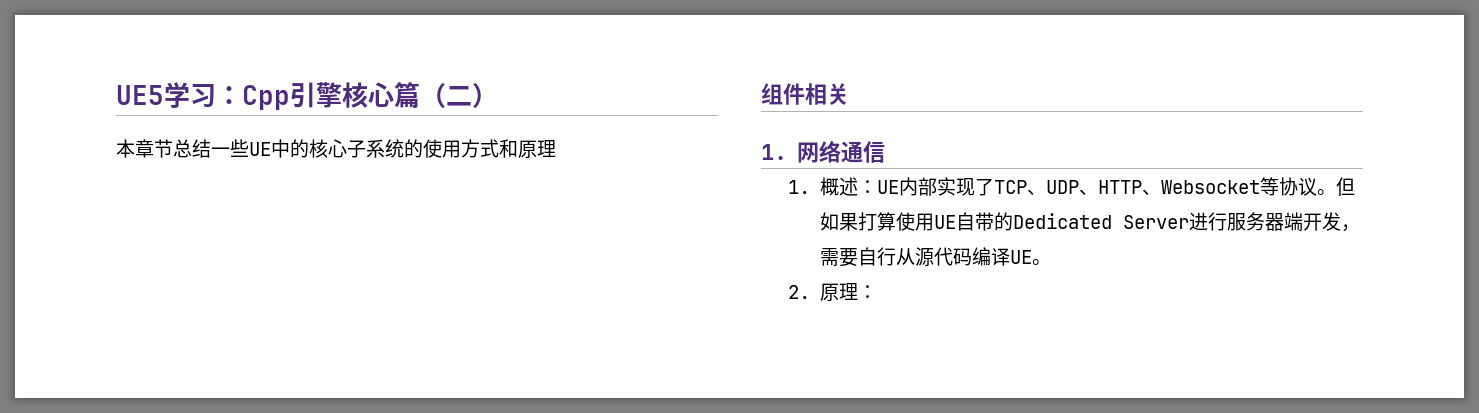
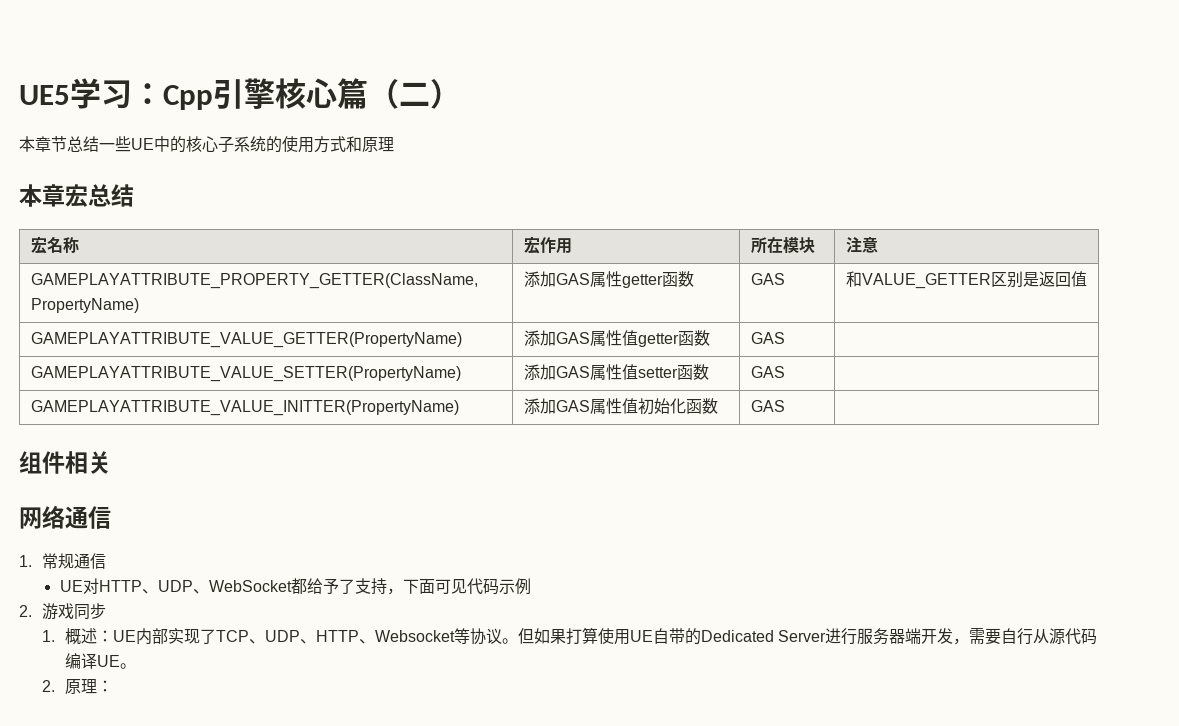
(556, 148) none -> [19,184,134,207] [30,236,79,254] [523,236,572,254] [750,236,815,254] [845,237,878,253] [30,273,478,289] [30,298,139,313] [523,271,694,288] [750,273,785,285] [845,271,1087,289] [30,332,462,348] [523,330,710,347] [750,332,785,344] [30,366,461,382] [523,364,709,380] [750,366,785,378] [30,400,459,416] [523,398,718,415] [750,400,785,412] // 本章宏总结 // 宏名称 | 宏作用 | 所在模块 | 注意 // GAMEPLAYATTRIBUTE_PROPERTY_GETTER(ClassName, PropertyName) | 添加GAS属性getter函数 | GAS | 和VALUE_GETTER区别是返回值 // GAMEPLAYATTRIBUTE_VALUE_GETTER(PropertyName) | 添加GAS属性值getter函数 | GAS | // GAMEPLAYATTRIBUTE_VALUE_SETTER(PropertyName) | 添加GAS属性值setter函数 | GAS | // GAMEPLAYATTRIBUTE_VALUE_INITTER(PropertyName) | 添加GAS属性值初始化函数 | GAS |
[761,144,787,160] 1. -> (111, 462) none
(885, 152) none -> [19,553,107,569] [59,578,531,595] [19,603,107,620] // 1.常规通信 // UE对HTTP、UDP、WebSocket都给予了支持，下面可见代码示例 // 2.游戏同步

